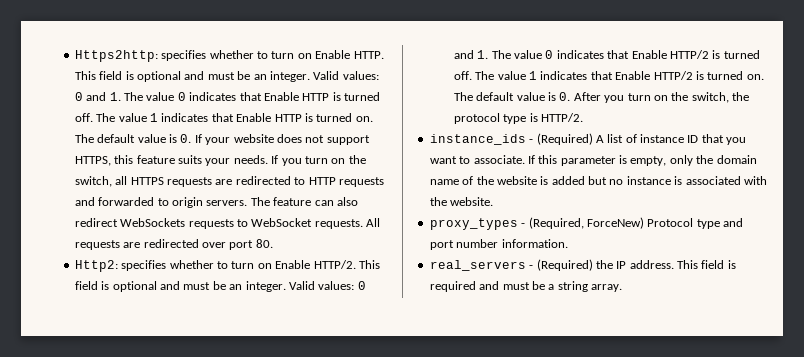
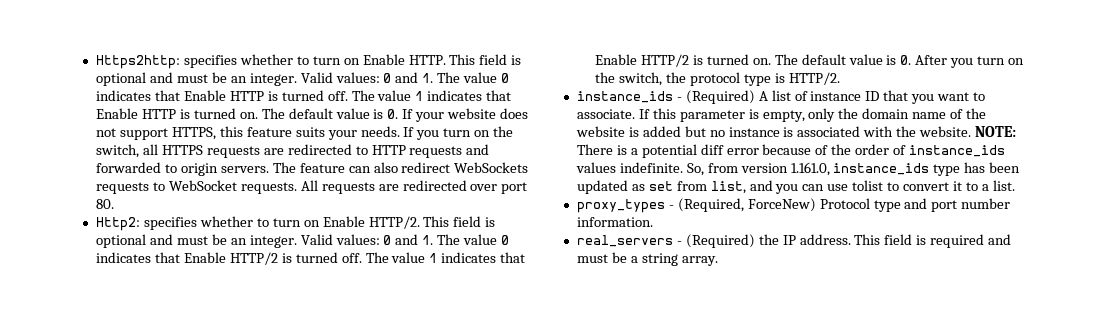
(494, 201) none -> [975,126,1017,137] [576,144,1006,158] [575,162,1021,176] [576,180,1015,194] NOTE: There is a potential diff error because of the order of instance_ids values indefinite. So, from version 1.161.0, instance_ids type has been updated as set from list, and you can use tolist to convert it to a list.

